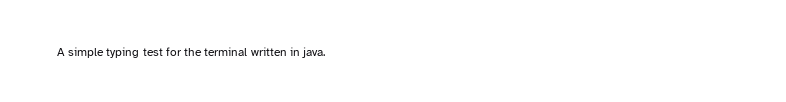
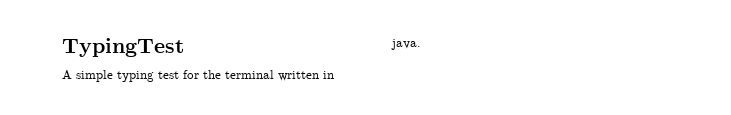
(57, 52) none -> [62,38,184,57] TypingTest //

